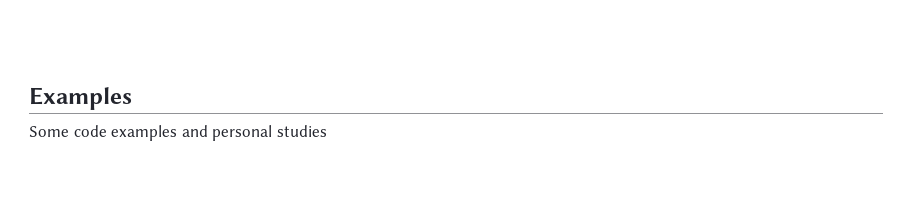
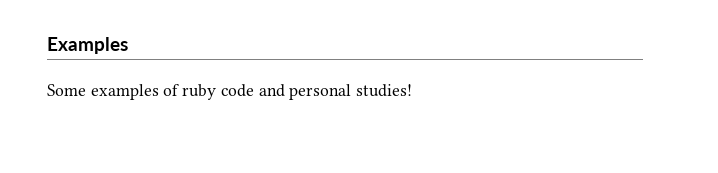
[73,125,178,141] code examples -> [90,84,254,100] examples of ruby code
[276,125,327,137] studies -> [356,84,413,97] studies!

